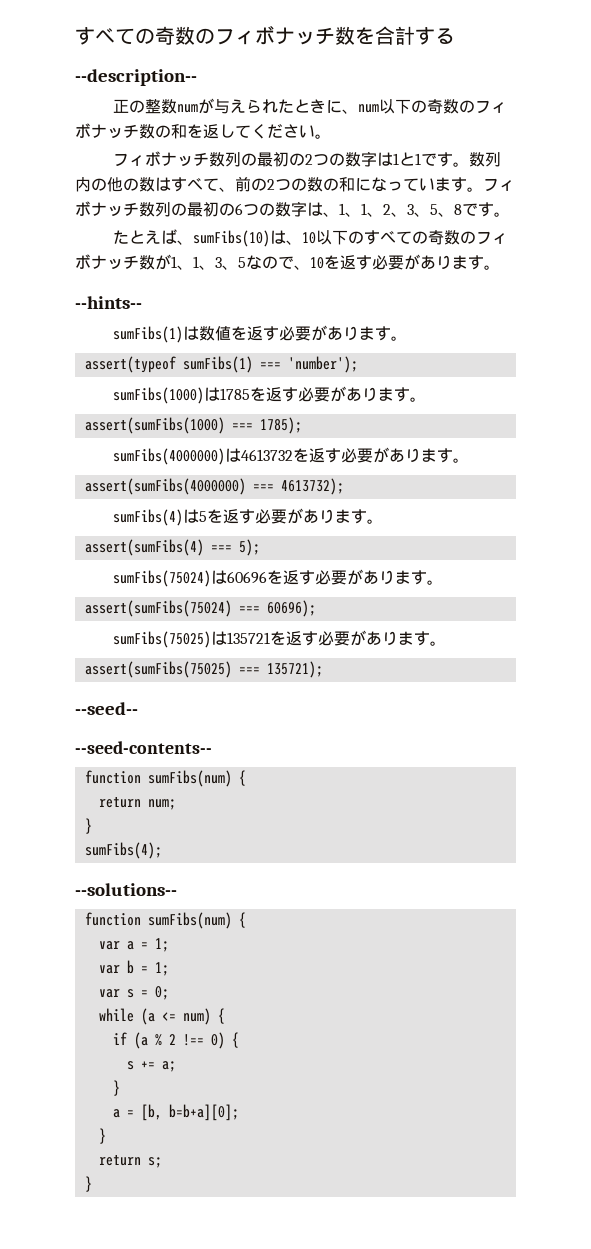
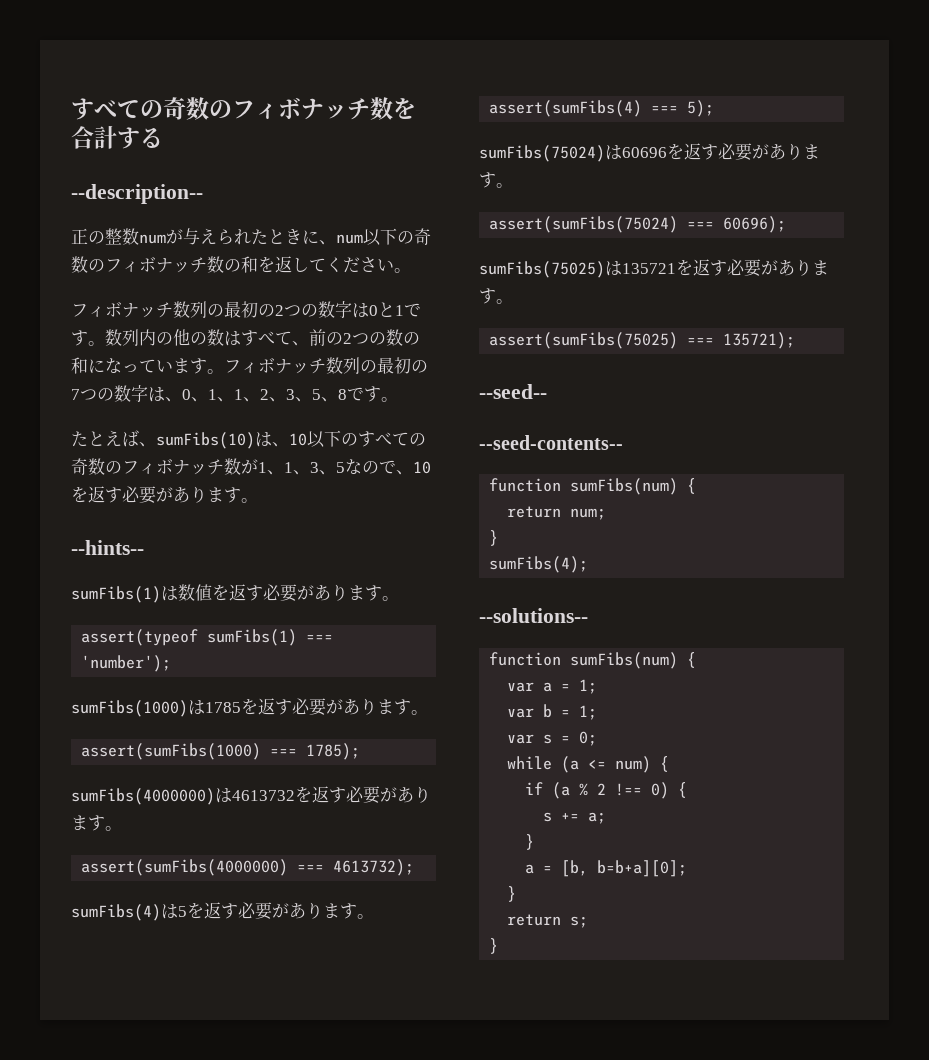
[392,153,399,165] 1 -> [369,305,378,316] 0
[235,203,243,215] 6 -> [71,389,80,400] 7
(339, 214) none -> [182,389,208,402] 0、

